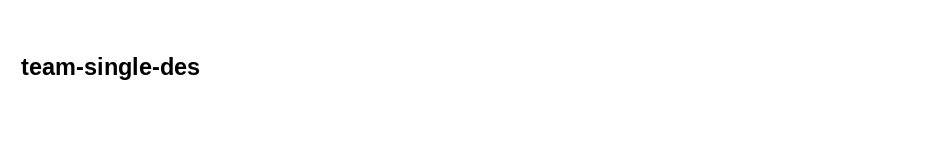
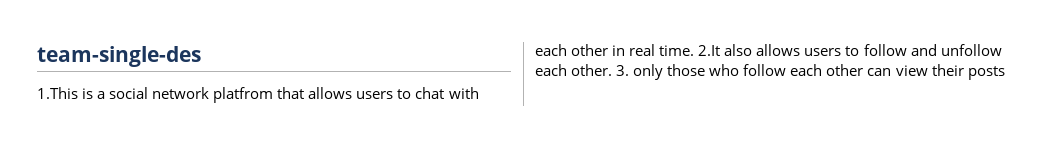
(200, 68) none -> [37,87,479,103] [535,44,1002,56] [535,64,1005,80] // 1.This is a social network platfrom that allows users to chat with each other in real time. 2.It also allows users to follow and unfollow each other. 3. only those who follow each other can view their posts

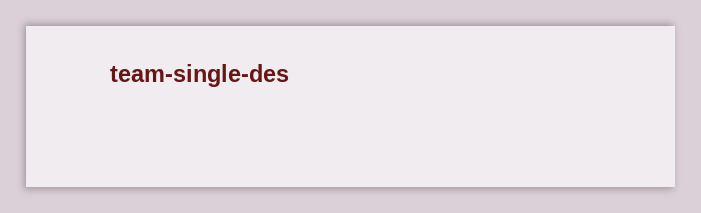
[37,87,479,103] [535,44,1002,56] [535,64,1005,80] // 1.This is a social network platfrom that allows users to chat with each other in real time. 2.It also allows users to follow and unfollow each other. 3. only those who follow each other can view their posts -> (289, 75) none

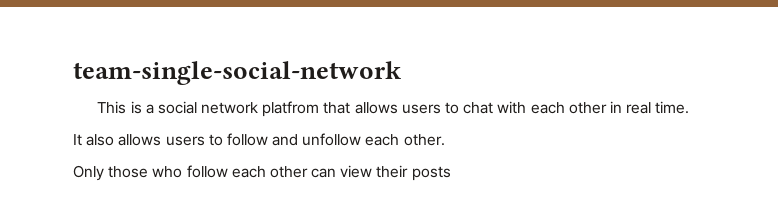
[110,64,289,87] team-single-des -> [73,61,402,85] [97,101,690,117] [73,133,445,146] [73,165,451,181] team-single-social-network // This is a social network platfrom that allows users to chat with each other in real time. // It also allows users to follow and unfollow each other. // Only those who follow each other can view their posts

